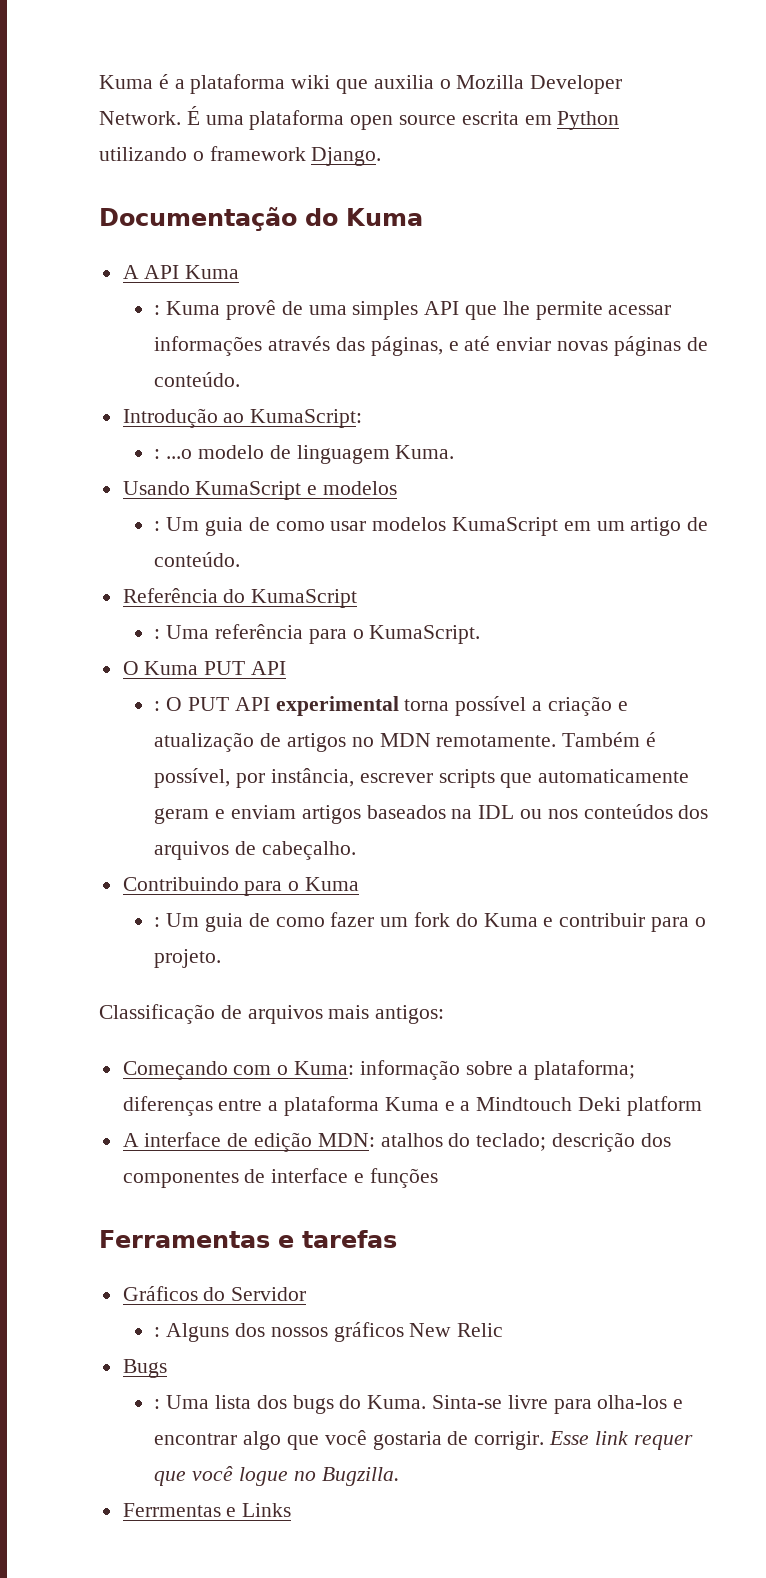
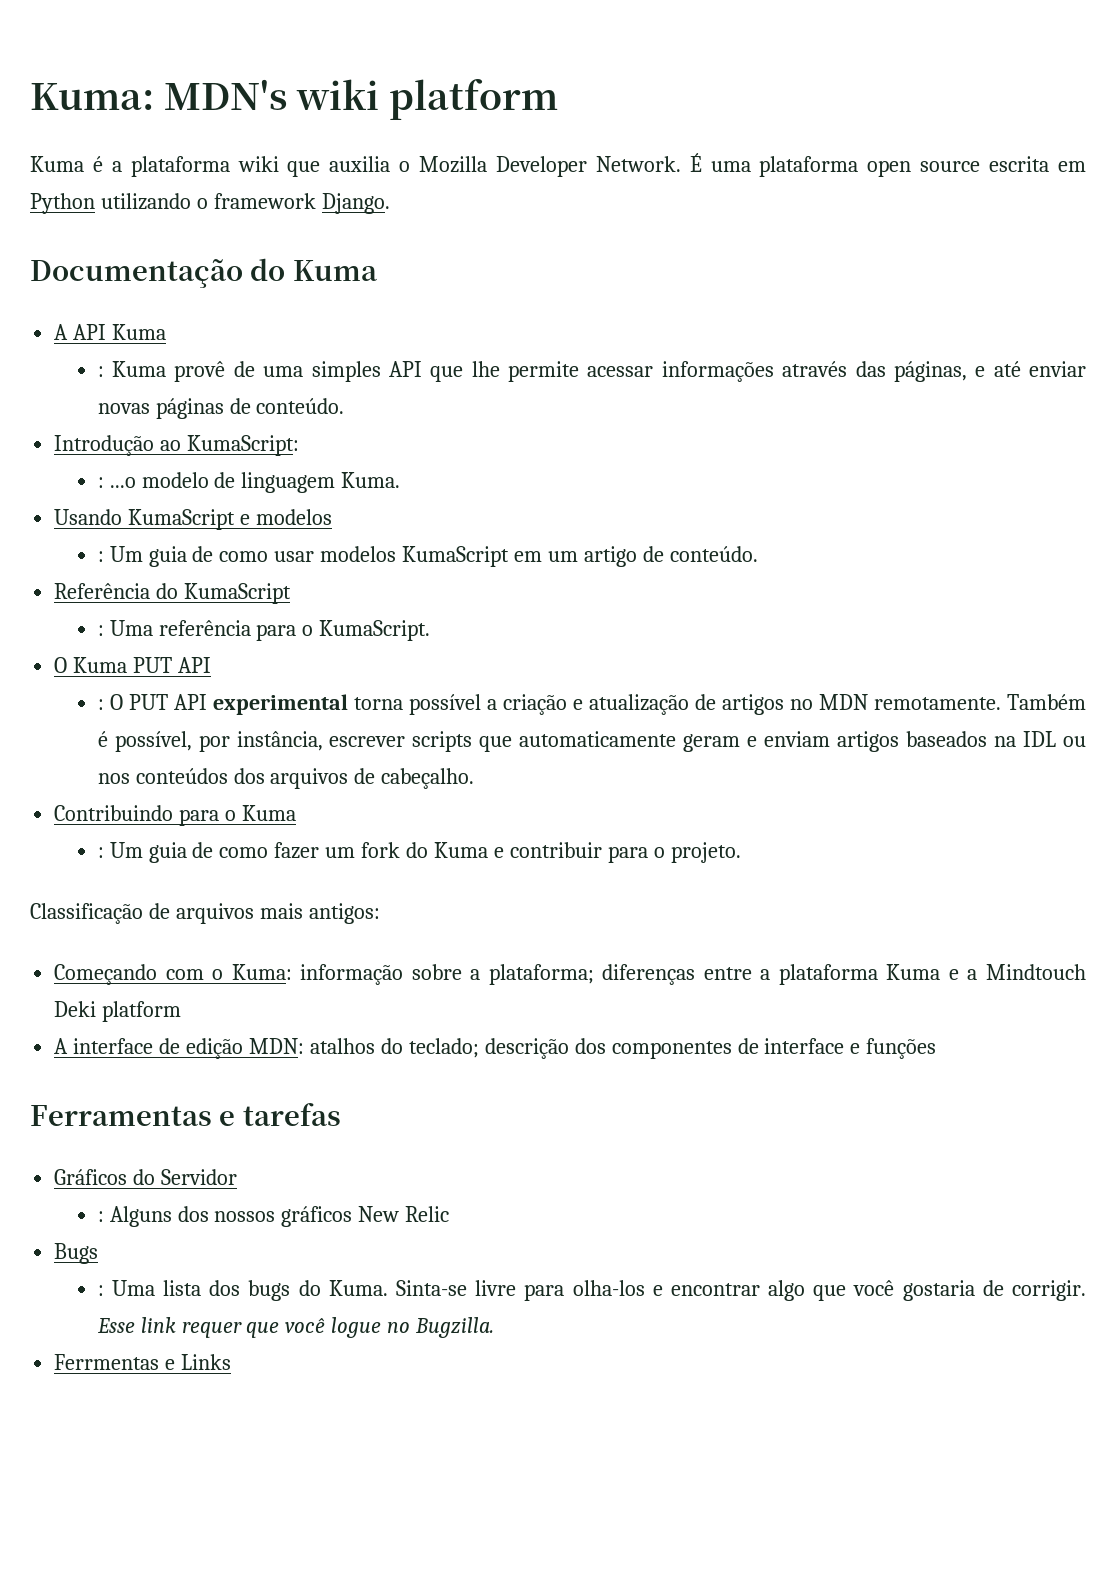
(99, 82) none -> [30,79,558,120] Kuma: MDN's wiki platform //

